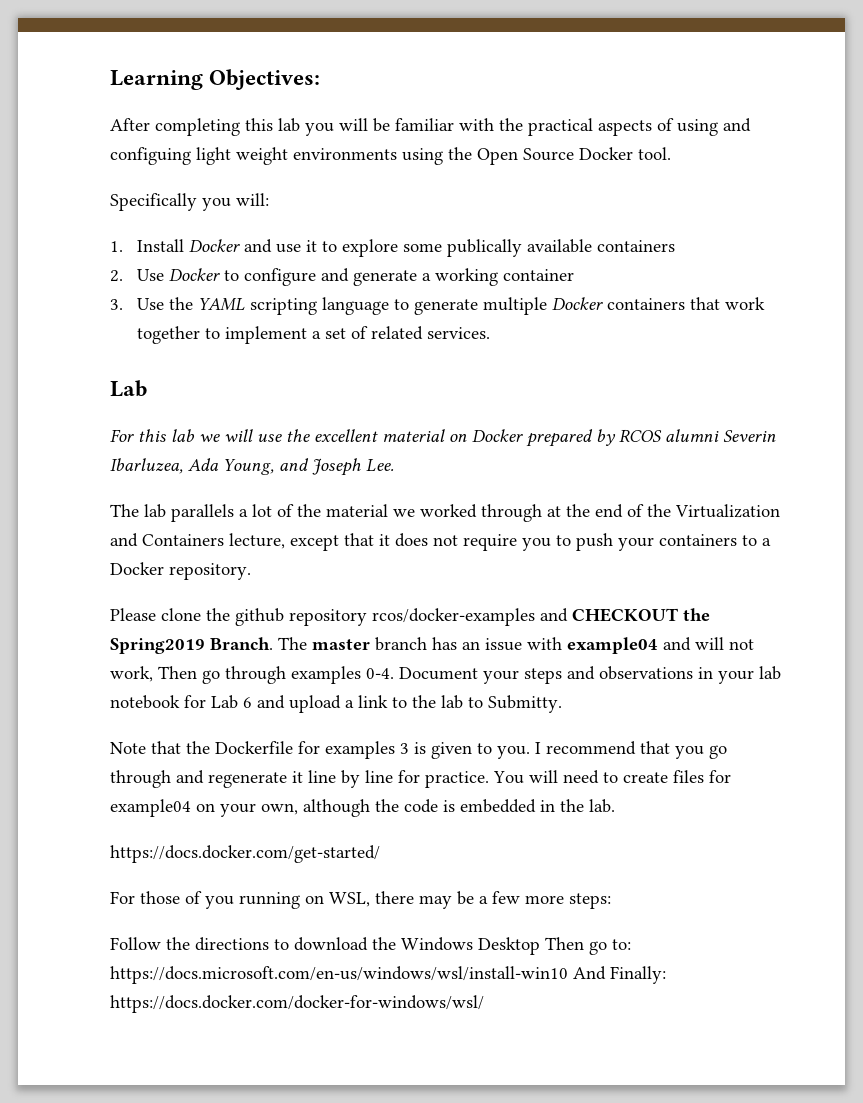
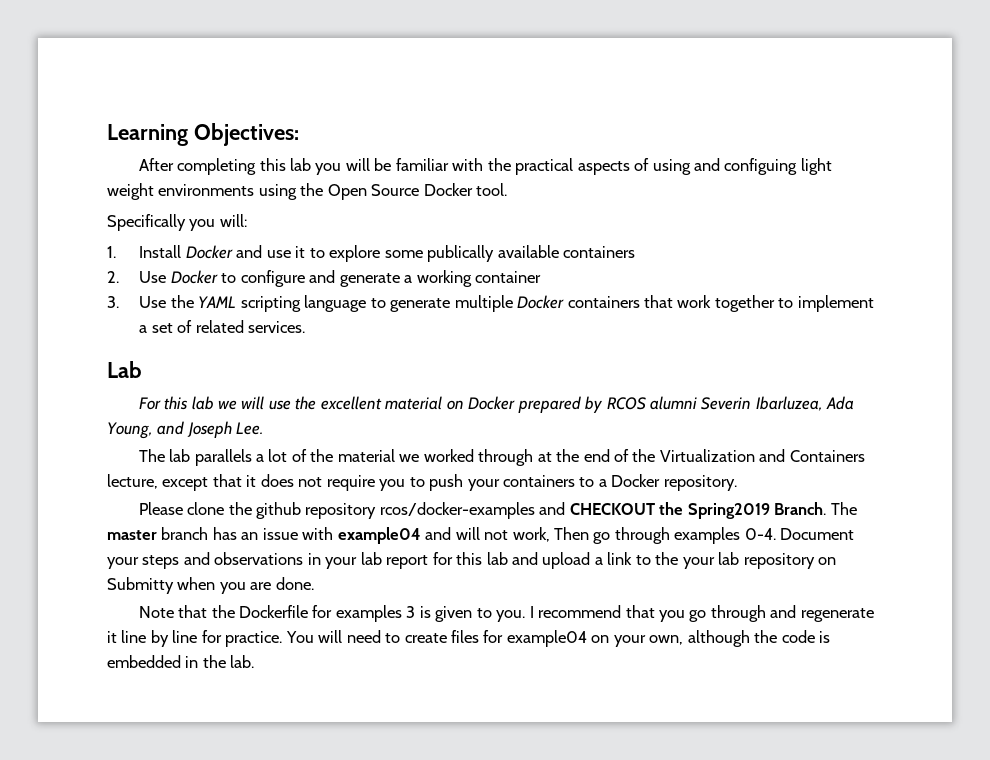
[110,695,252,709] notebook for Lab 6 -> [386,552,508,569] report for this lab
[441,695,562,713] lab to Submitty. -> [682,552,837,569] [107,577,314,594] your lab repository on Submitty when you are done.
[110,845,380,863] [110,891,611,909] [110,937,631,955] [110,966,666,984] [110,995,484,1013] // https://docs.docker.com/get-started/ // For those of you running on WSL, there may be a few more steps: // Follow the directions to download the Windows Desktop Then go to: https://docs.microsoft.com/en-us/windows/wsl/install-win10 And Finally: https://docs.docker.com/docker-for-windows/wsl/ -> (255, 661) none

